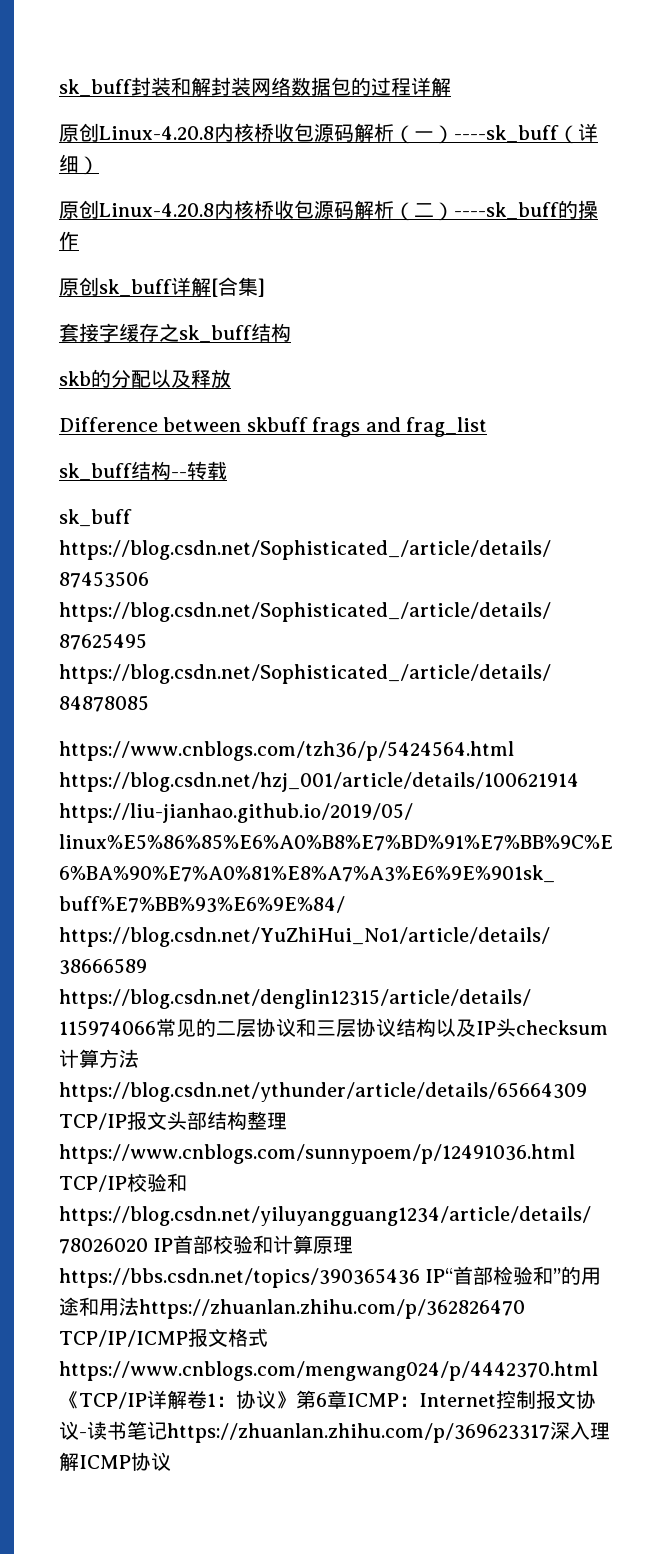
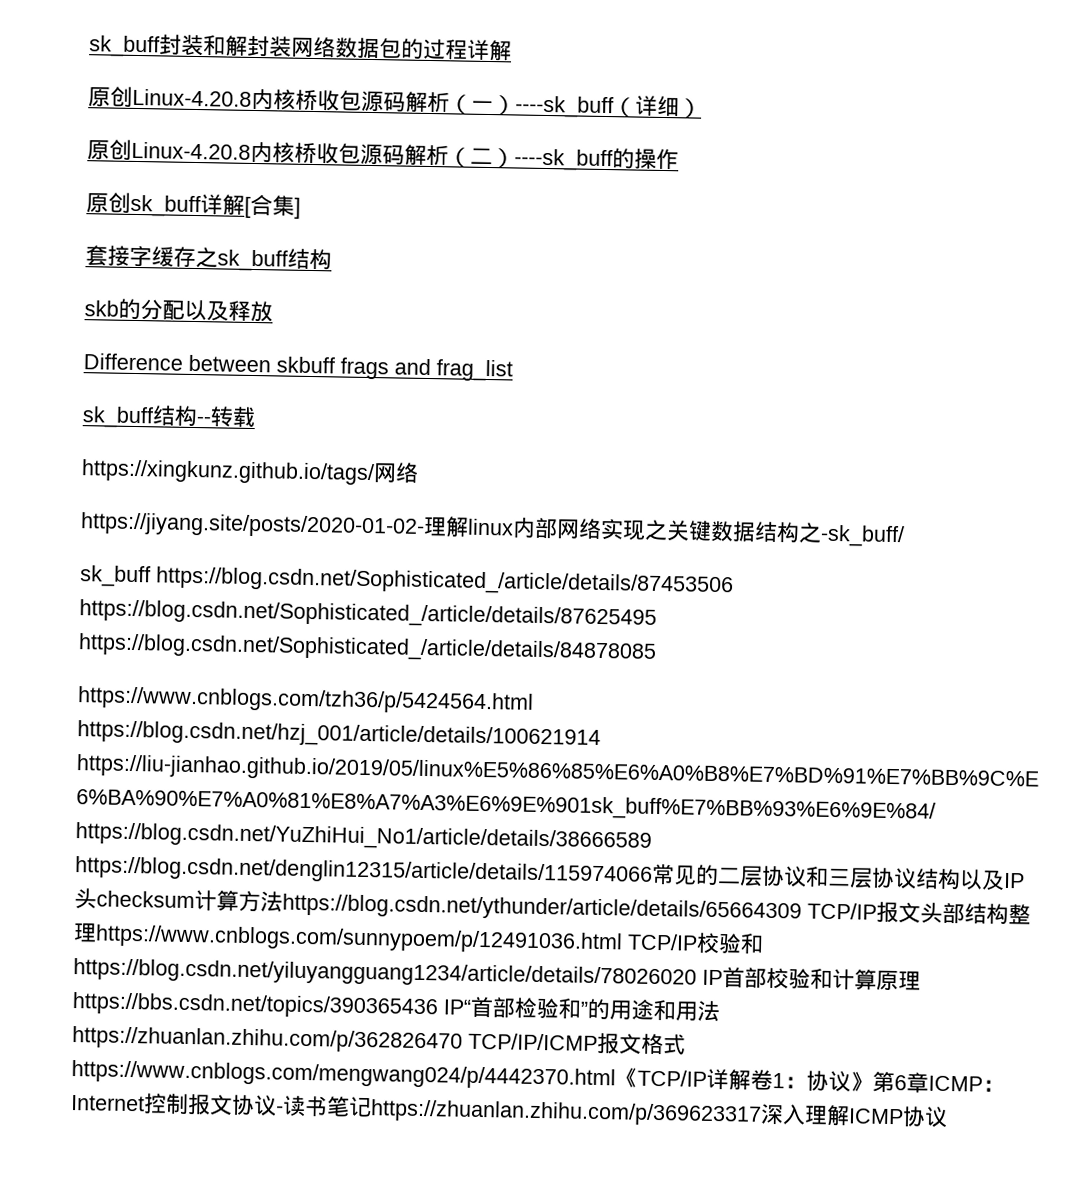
(227, 470) none -> [81,459,419,486] [80,512,905,548] // https://xingkunz.github.io/tags/网络 // https://jiyang.site/posts/2020-01-02-理解linux内部网络实现之关键数据结构之-sk_buff/

